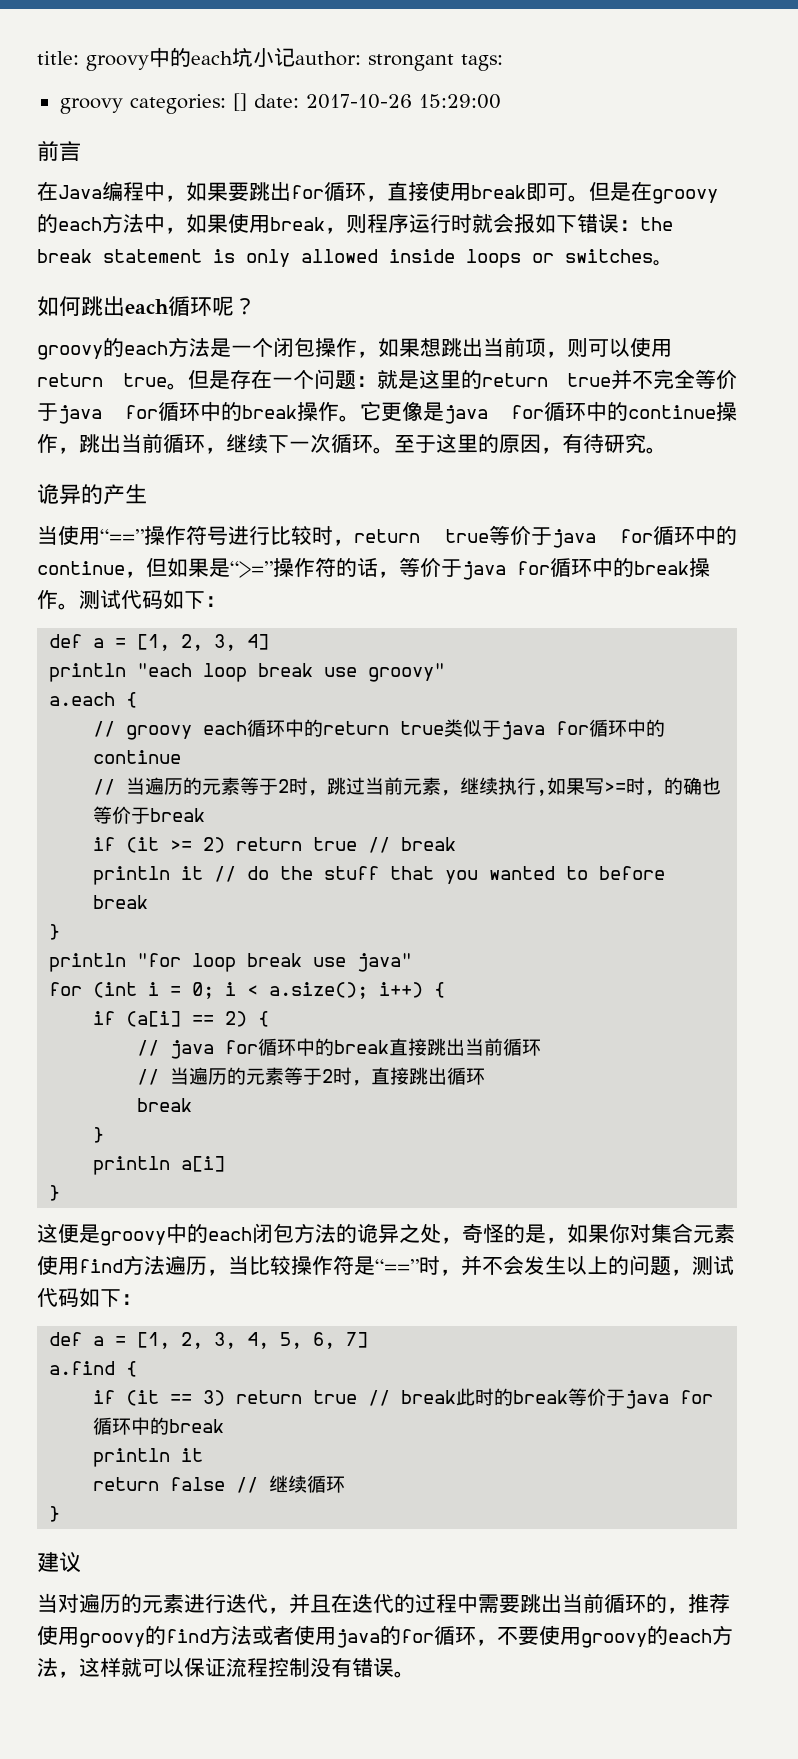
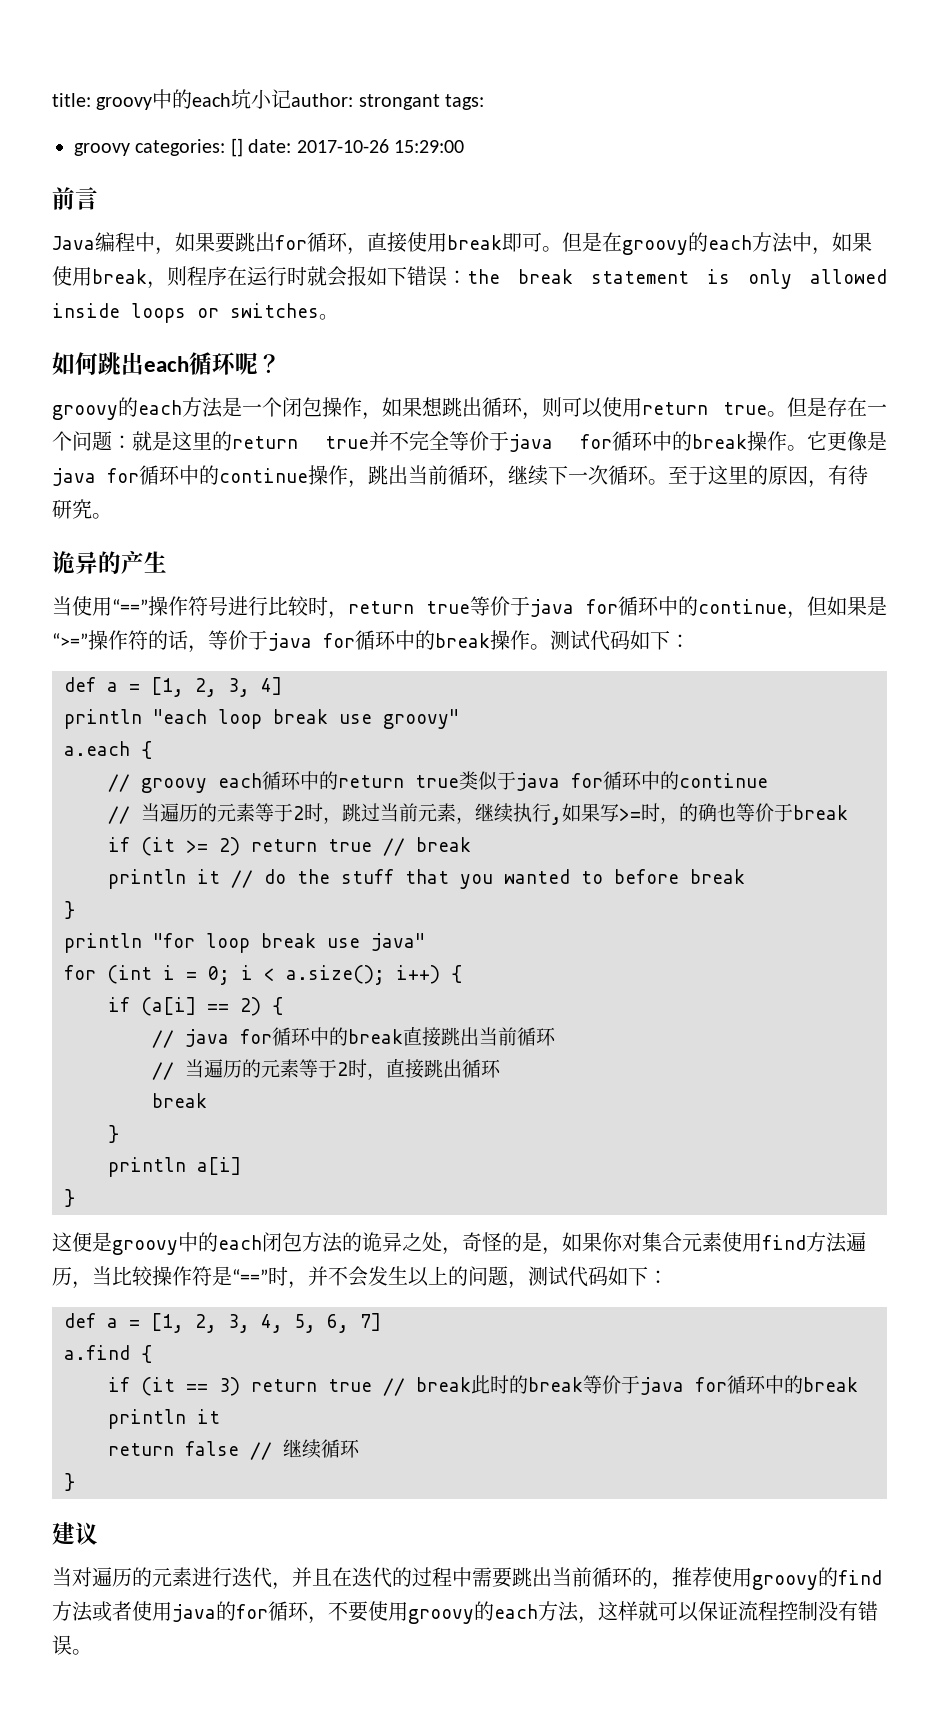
[37,181,58,201] 在 -> (98, 198) none
(409, 223) none -> [227,266,247,286] 在
[483,337,546,357] 当前项 -> [482,397,523,417] 循环

